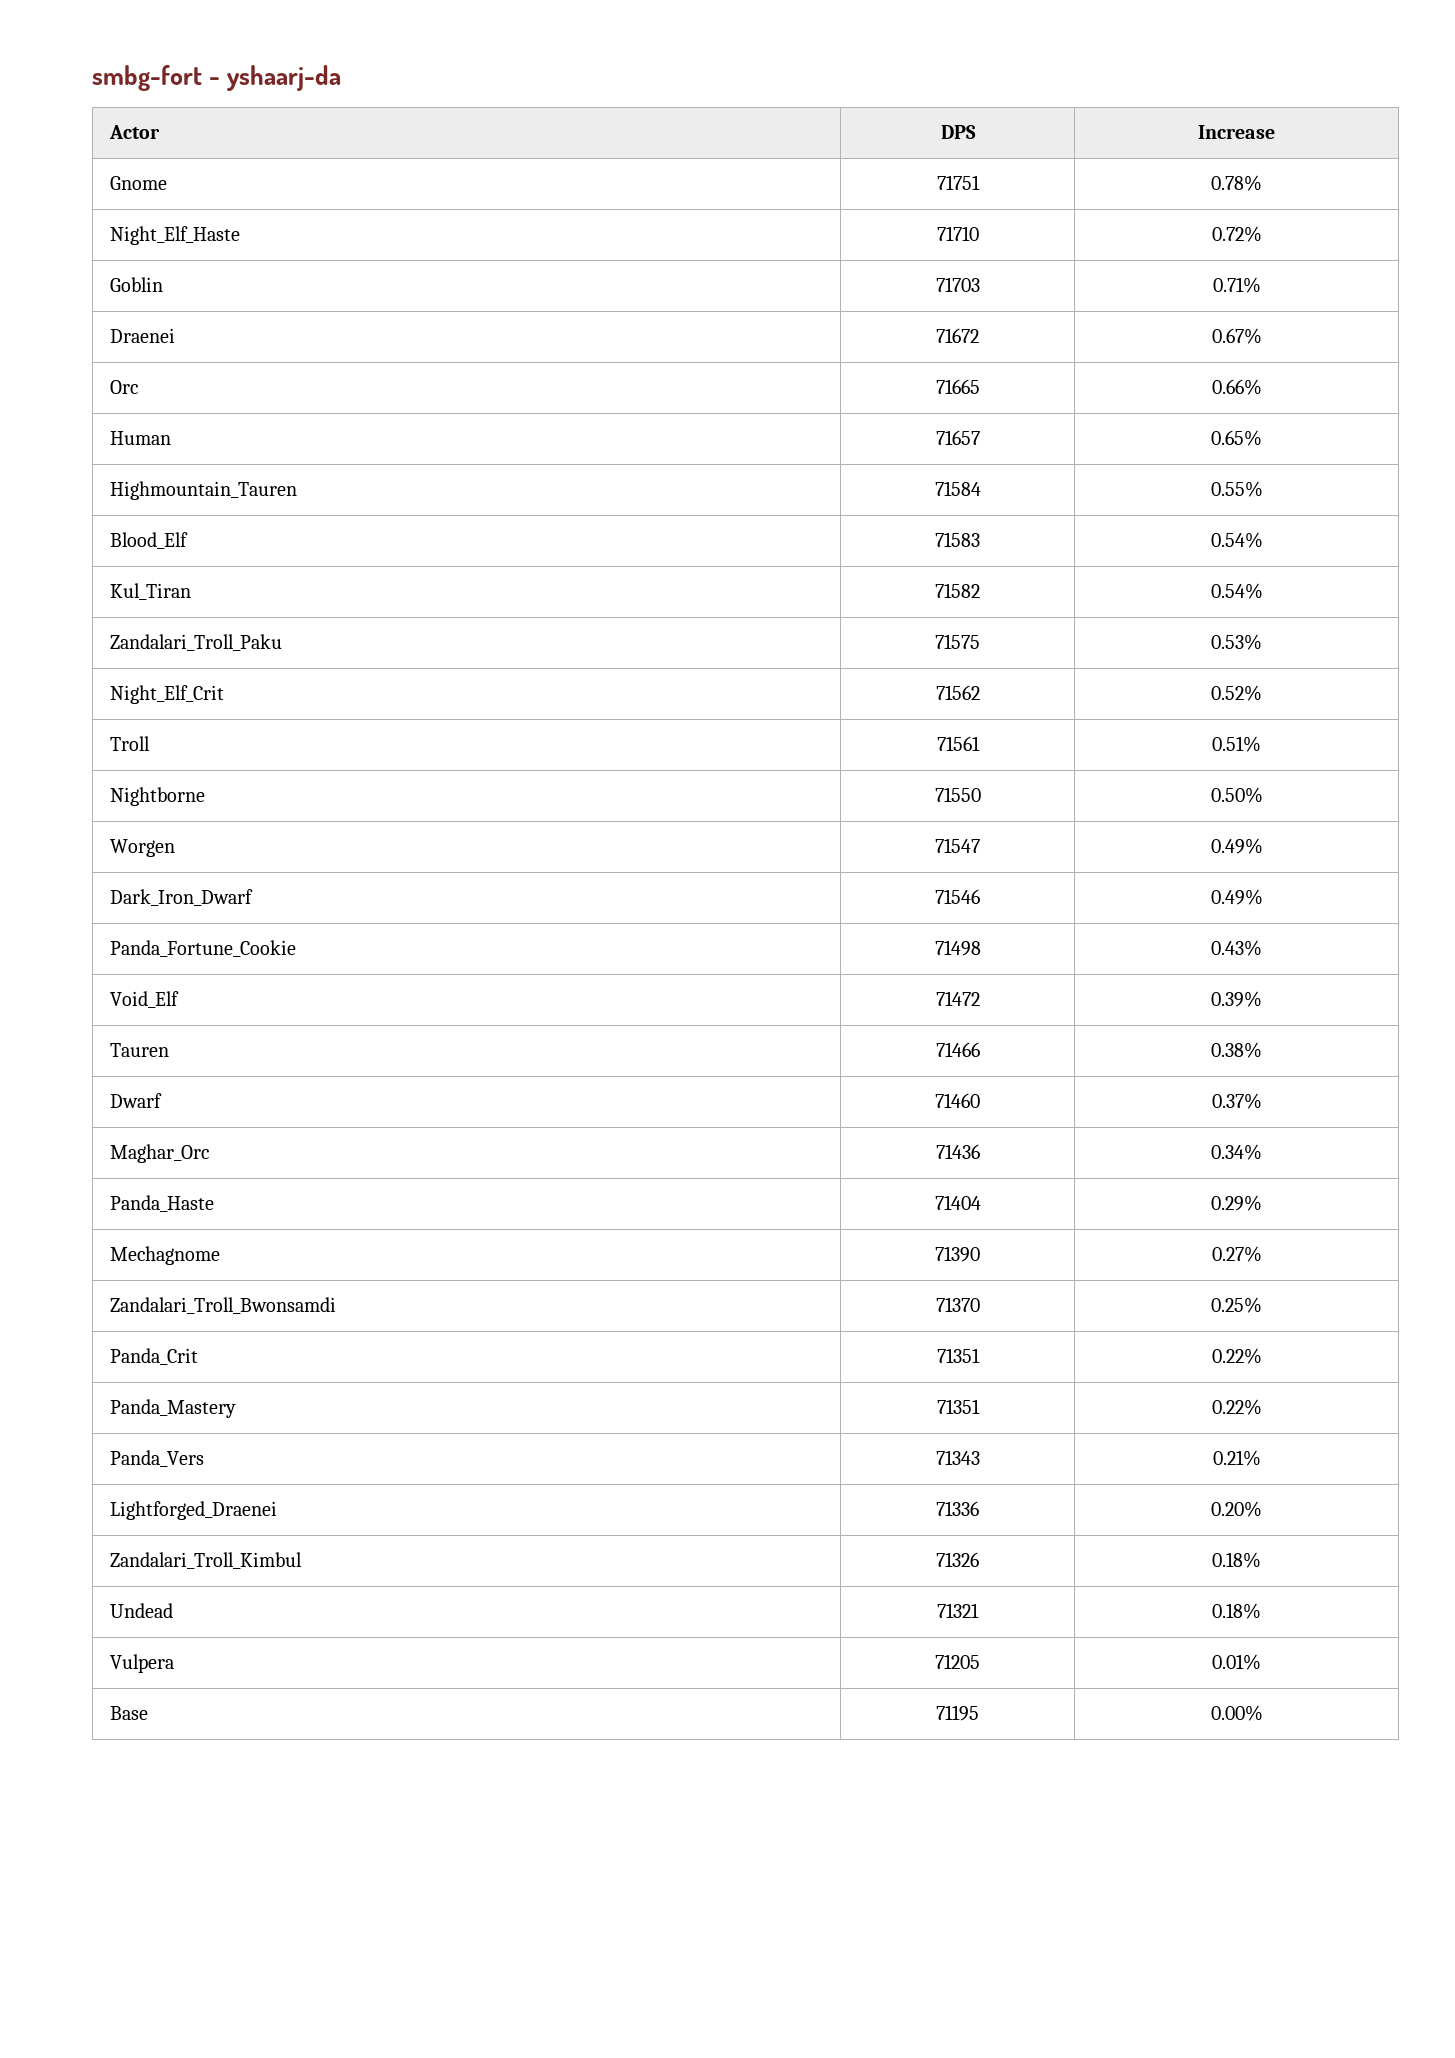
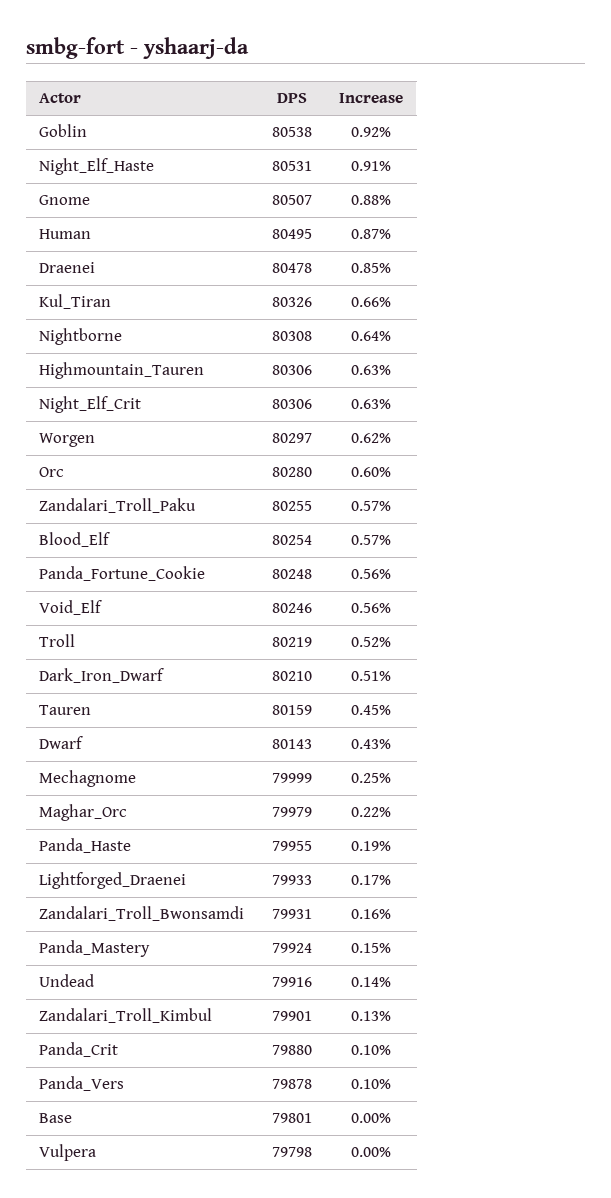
[109,176,167,190] [936,175,980,190] [1211,175,1262,191] [109,226,240,245] [936,226,979,241] [1211,226,1262,242] [109,277,163,292] [935,277,980,292] [1212,277,1261,293] [109,328,175,343] [936,328,979,343] [1211,328,1262,344] [109,380,138,394] [935,379,980,394] [1211,379,1262,395] [109,431,171,445] [935,430,980,445] [1211,430,1262,446] [109,481,297,500] [934,481,981,496] [1210,481,1263,497] [109,532,188,549] [935,532,980,547] [1210,532,1263,548] [109,583,191,600] [935,583,980,598] [1210,583,1263,599] [109,634,282,651] [935,634,980,649] [1211,634,1262,650] [109,685,224,704] [935,685,980,700] Gnome | 71751 | 0.78% // Night_Elf_Haste | 71710 | 0.72% // Goblin | 71703 | 0.71% // Draenei | 71672 | 0.67% // Orc | 71665 | 0.66% // Human | 71657 | 0.65% // Highmountain_Tauren | 71584 | 0.55% // Blood_Elf | 71583 | 0.54% // Kul_Tiran | 71582 | 0.54% // Zandalari_Troll_Paku | 71575 | 0.53% // Night_Elf_Crit | 71562 -> [39,124,88,137] [272,127,312,137] [351,127,391,137] [39,158,155,175] [272,161,312,171] [351,161,391,171] [39,195,91,205] [272,195,312,205] [351,195,391,205] [39,229,92,239] [272,229,312,239] [351,229,391,239] [39,262,96,273] [272,263,312,273] [351,263,391,273] [39,294,112,309] [272,297,312,307] [351,297,391,307] [39,328,123,345] [272,331,312,341] [351,331,391,341] [39,362,205,379] [272,365,312,375] [351,365,391,375] [39,396,142,413] [272,399,312,409] [351,399,391,409] [39,433,96,447] [272,433,312,443] [351,433,391,443] [39,467,65,477] [272,467,312,477] [351,467,391,477] [39,498,197,513] [272,501,312,511] [351,501,391,511] [39,532,111,547] [272,535,312,545] [351,535,391,545] [39,566,206,581] [272,569,312,579] [351,569,391,579] [39,600,103,615] [272,603,312,613] [351,603,391,613] [39,634,76,647] [272,637,312,647] Goblin | 80538 | 0.92% // Night_Elf_Haste | 80531 | 0.91% // Gnome | 80507 | 0.88% // Human | 80495 | 0.87% // Draenei | 80478 | 0.85% // Kul_Tiran | 80326 | 0.66% // Nightborne | 80308 | 0.64% // Highmountain_Tauren | 80306 | 0.63% // Night_Elf_Crit | 80306 | 0.63% // Worgen | 80297 | 0.62% // Orc | 80280 | 0.60% // Zandalari_Troll_Paku | 80255 | 0.57% // Blood_Elf | 80254 | 0.57% // Panda_Fortune_Cookie | 80248 | 0.56% // Void_Elf | 80246 | 0.56% // Troll | 80219
[109,736,150,751] [936,736,980,751] Troll | 71561 -> [39,668,165,683] [272,671,312,681] Dark_Iron_Dwarf | 80210
[109,787,205,806] [934,787,981,802] [1210,787,1263,803] [109,839,175,857] [935,838,980,853] [1210,838,1263,854] [109,889,253,906] [935,889,980,904] [1210,889,1263,905] [109,940,296,957] [934,940,981,956] [1211,940,1262,956] [109,991,179,1008] [935,991,980,1006] [1211,991,1262,1007] [109,1043,169,1057] [935,1042,980,1057] [1211,1042,1262,1058] [109,1093,162,1108] [935,1093,980,1108] [1211,1093,1262,1109] Nightborne | 71550 | 0.50% // Worgen | 71547 | 0.49% // Dark_Iron_Dwarf | 71546 | 0.49% // Panda_Fortune_Cookie | 71498 | 0.43% // Void_Elf | 71472 | 0.39% // Tauren | 71466 | 0.38% // Dwarf | 71460 | 0.37% -> [39,705,92,715] [272,705,312,715] [351,705,391,715] [39,736,84,749] [272,739,312,749] [351,739,391,749] [39,770,137,787] [272,773,312,783] [351,773,391,783] Tauren | 80159 | 0.45% // Dwarf | 80143 | 0.43% // Mechagnome | 79999 | 0.25%
[935,1144,980,1159] [1211,1144,1262,1160] 71436 | 0.34% -> [272,807,312,817] [351,807,391,817] 79979 | 0.22%
[934,1195,981,1210] [1211,1195,1262,1211] [109,1246,220,1265] [935,1246,980,1262] [1211,1246,1262,1262] [109,1297,336,1314] [935,1297,980,1312] [1211,1297,1262,1313] [109,1348,198,1365] [936,1348,980,1363] [1211,1348,1262,1364] [109,1399,236,1418] [936,1399,980,1414] [1211,1399,1262,1415] [109,1450,204,1467] [935,1450,980,1465] [1212,1450,1261,1466] [109,1501,277,1520] [936,1501,979,1516] [1211,1501,1262,1517] [109,1552,302,1569] [936,1552,979,1567] [1212,1552,1261,1568] [109,1603,173,1618] [937,1603,979,1618] [1212,1603,1261,1619] [109,1654,174,1673] [935,1654,980,1669] [1212,1654,1261,1670] [109,1706,148,1720] [936,1705,979,1721] 71404 | 0.29% // Mechagnome | 71390 | 0.27% // Zandalari_Troll_Bwonsamdi | 71370 | 0.25% // Panda_Crit | 71351 | 0.22% // Panda_Mastery | 71351 | 0.22% // Panda_Vers | 71343 | 0.21% // Lightforged_Draenei | 71336 | 0.20% // Zandalari_Troll_Kimbul | 71326 | 0.18% // Undead | 71321 | 0.18% // Vulpera | 71205 | 0.01% // Base | 71195 -> [272,841,312,851] [351,841,391,851] [39,872,187,889] [272,875,312,885] [351,875,391,885] [39,906,245,921] [272,909,312,919] [351,909,391,919] [39,940,151,957] [272,943,312,953] [351,943,391,953] [39,974,95,987] [272,977,312,987] [351,977,391,987] [39,1008,213,1023] [272,1011,312,1021] [351,1011,391,1021] [39,1042,119,1057] [272,1045,312,1055] [351,1045,391,1055] [39,1076,125,1091] [272,1079,312,1089] [351,1079,391,1089] [39,1113,73,1123] [272,1113,312,1123] [351,1113,391,1123] [39,1144,97,1161] [272,1147,312,1157] 79955 | 0.19% // Lightforged_Draenei | 79933 | 0.17% // Zandalari_Troll_Bwonsamdi | 79931 | 0.16% // Panda_Mastery | 79924 | 0.15% // Undead | 79916 | 0.14% // Zandalari_Troll_Kimbul | 79901 | 0.13% // Panda_Crit | 79880 | 0.10% // Panda_Vers | 79878 | 0.10% // Base | 79801 | 0.00% // Vulpera | 79798

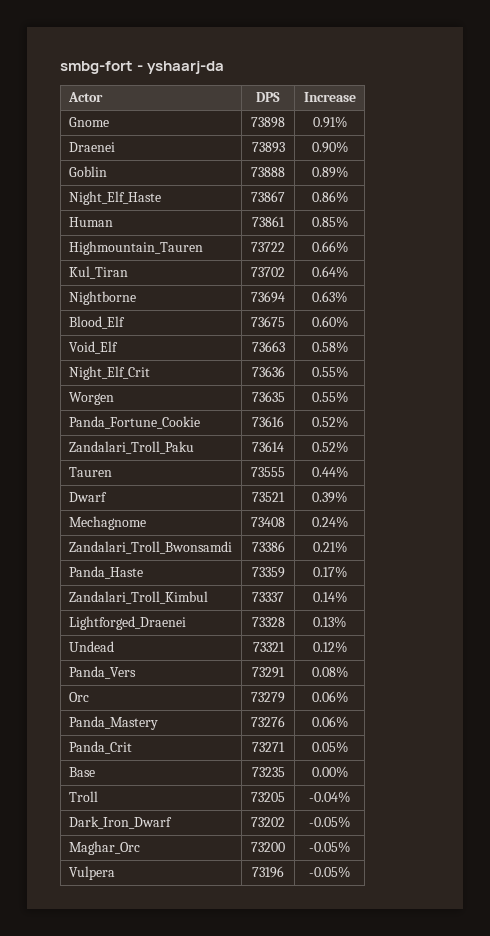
(403, 98) none -> [68,117,109,127] [251,117,285,128] [312,116,347,128] [68,142,115,152] [251,142,285,153] [311,141,348,153] // Gnome | 73898 | 0.91% // Draenei | 73893 | 0.90%
[272,127,312,137] [351,127,391,137] 80538 | 0.92% -> [251,167,285,177] [311,166,348,178] 73888 | 0.89%
[272,161,312,171] [351,161,391,171] [39,195,91,205] [272,195,312,205] [351,195,391,205] [39,229,92,239] [272,229,312,239] [351,229,391,239] [39,262,96,273] [272,263,312,273] 80531 | 0.91% // Gnome | 80507 | 0.88% // Human | 80495 | 0.87% // Draenei | 80478 -> [251,191,285,202] [311,191,348,203] [68,217,113,227] [252,216,285,227] 73867 | 0.86% // Human | 73861
[39,294,112,309] [272,297,312,307] Kul_Tiran | 80326 -> [68,241,203,255] [251,242,285,252] Highmountain_Tauren | 73722
[39,328,123,345] [272,331,312,341] Nightborne | 80308 -> [68,266,128,279] [251,267,285,277] Kul_Tiran | 73702
[39,362,205,379] [272,365,312,375] [351,365,391,375] Highmountain_Tauren | 80306 | 0.63% -> [68,291,136,305] [251,291,285,303] [312,291,347,303] [68,316,125,329] [251,316,285,327] [311,316,348,328] [68,341,118,354] [251,341,285,352] [311,341,348,353] Nightborne | 73694 | 0.63% // Blood_Elf | 73675 | 0.60% // Void_Elf | 73663 | 0.58%
[272,399,312,409] [351,399,391,409] 80306 | 0.63% -> [251,366,285,377] [311,366,348,378] 73636 | 0.55%
[272,433,312,443] [351,433,391,443] [39,467,65,477] [272,467,312,477] [351,467,391,477] [39,498,197,513] [272,501,312,511] [351,501,391,511] [39,532,111,547] [272,535,312,545] [351,535,391,545] [39,566,206,581] [272,569,312,579] [351,569,391,579] [39,600,103,615] [272,603,312,613] [351,603,391,613] 80297 | 0.62% // Orc | 80280 | 0.60% // Zandalari_Troll_Paku | 80255 | 0.57% // Blood_Elf | 80254 | 0.57% // Panda_Fortune_Cookie | 80248 | 0.56% // Void_Elf | 80246 | 0.56% -> [251,391,285,402] [311,391,348,403] [68,416,200,429] [252,416,284,427] [311,416,348,428] [68,441,194,454] [252,441,284,452] [311,441,348,453] [68,467,112,477] [251,467,285,477] [311,466,348,478] [68,492,107,502] [252,492,285,502] [312,491,347,503] [68,516,146,530] [251,517,285,527] [311,516,348,528] [68,541,232,554] [251,541,285,552] [312,541,347,553] [68,566,143,579] [251,567,285,578] [312,566,347,578] [68,591,208,604] [252,592,284,602] [312,591,347,603] [68,616,186,630] [251,617,285,627] [313,616,346,628] [68,641,114,652] [252,642,285,652] [312,641,347,653] [68,666,136,679] [252,667,285,678] [311,666,348,678] [68,692,89,702] [251,692,285,703] [311,691,348,703] [68,716,158,730] [251,716,285,727] [311,716,348,728] [68,741,132,754] [252,742,285,752] [311,741,348,753] [68,767,95,777] [251,767,285,777] [311,766,348,778] 73635 | 0.55% // Panda_Fortune_Cookie | 73616 | 0.52% // Zandalari_Troll_Paku | 73614 | 0.52% // Tauren | 73555 | 0.44% // Dwarf | 73521 | 0.39% // Mechagnome | 73408 | 0.24% // Zandalari_Troll_Bwonsamdi | 73386 | 0.21% // Panda_Haste | 73359 | 0.17% // Zandalari_Troll_Kimbul | 73337 | 0.14% // Lightforged_Draenei | 73328 | 0.13% // Undead | 73321 | 0.12% // Panda_Vers | 73291 | 0.08% // Orc | 73279 | 0.06% // Panda_Mastery | 73276 | 0.06% // Panda_Crit | 73271 | 0.05% // Base | 73235 | 0.00%
[272,637,312,647] [351,637,391,647] 80219 | 0.52% -> [251,792,285,802] [309,791,350,803] 73205 | -0.04%
[272,671,312,681] [351,671,391,681] [39,705,92,715] [272,705,312,715] [351,705,391,715] [39,736,84,749] [272,739,312,749] [351,739,391,749] [39,770,137,787] [272,773,312,783] [351,773,391,783] [39,804,128,821] [272,807,312,817] [351,807,391,817] [39,838,132,853] [272,841,312,851] [351,841,391,851] [39,872,187,889] [272,875,312,885] [351,875,391,885] [39,906,245,921] [272,909,312,919] [351,909,391,919] [39,940,151,957] [272,943,312,953] [351,943,391,953] [39,974,95,987] [272,977,312,987] [351,977,391,987] [39,1008,213,1023] [272,1011,312,1021] [351,1011,391,1021] [39,1042,119,1057] [272,1045,312,1055] [351,1045,391,1055] [39,1076,125,1091] [272,1079,312,1089] [351,1079,391,1089] [39,1113,73,1123] [272,1113,312,1123] [351,1113,391,1123] 80210 | 0.51% // Tauren | 80159 | 0.45% // Dwarf | 80143 | 0.43% // Mechagnome | 79999 | 0.25% // Maghar_Orc | 79979 | 0.22% // Panda_Haste | 79955 | 0.19% // Lightforged_Draenei | 79933 | 0.17% // Zandalari_Troll_Bwonsamdi | 79931 | 0.16% // Panda_Mastery | 79924 | 0.15% // Undead | 79916 | 0.14% // Zandalari_Troll_Kimbul | 79901 | 0.13% // Panda_Crit | 79880 | 0.10% // Panda_Vers | 79878 | 0.10% // Base | 79801 | 0.00% -> [251,817,285,827] [309,816,350,828] [68,841,140,855] [251,842,285,852] [309,841,350,853] 73202 | -0.05% // Maghar_Orc | 73200 | -0.05%
[272,1147,312,1157] [351,1147,391,1157] 79798 | 0.00% -> [252,866,284,878] [309,866,350,878] 73196 | -0.05%

